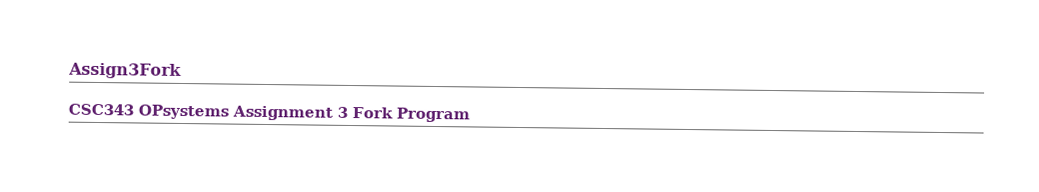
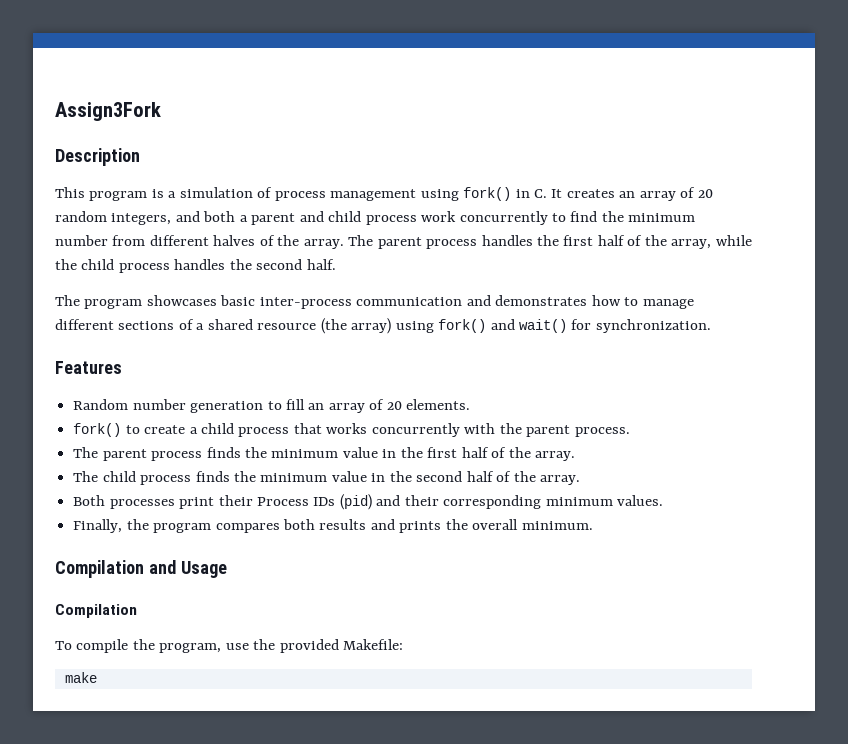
[68,103,470,123] CSC343 OPsystems Assignment 3 Fork Program -> [55,148,140,166] [55,187,713,201] [55,211,696,225] [55,235,752,249] [55,259,336,273] [55,295,694,309] [55,318,711,334] [55,361,122,374] [73,399,471,413] [73,423,630,437] [73,447,576,461] [73,471,581,485] [73,494,664,510] [73,519,593,533] [55,560,227,578] [55,604,137,618] [55,639,404,653] [64,672,97,683] Description // This program is a simulation of process management using fork() in C. It creates an array of 20 random integers, and both a parent and child process work concurrently to find the minimum number from different halves of the array. The parent process handles the first half of the array, while the child process handles the second half. // The program showcases basic inter-process communication and demonstrates how to manage different sections of a shared resource (the array) using fork() and wait() for synchronization. // Features // Random number generation to fill an array of 20 elements. // fork() to create a child process that works concurrently with the parent process. // The parent process finds the minimum value in the first half of the array. // The child process finds the minimum value in the second half of the array. // Both processes print their Process IDs (pid) and their corresponding minimum values. // Finally, the program compares both results and prints the overall minimum. // Compilation and Usage // Compilation // To compile the program, use the provided Makefile: // make

